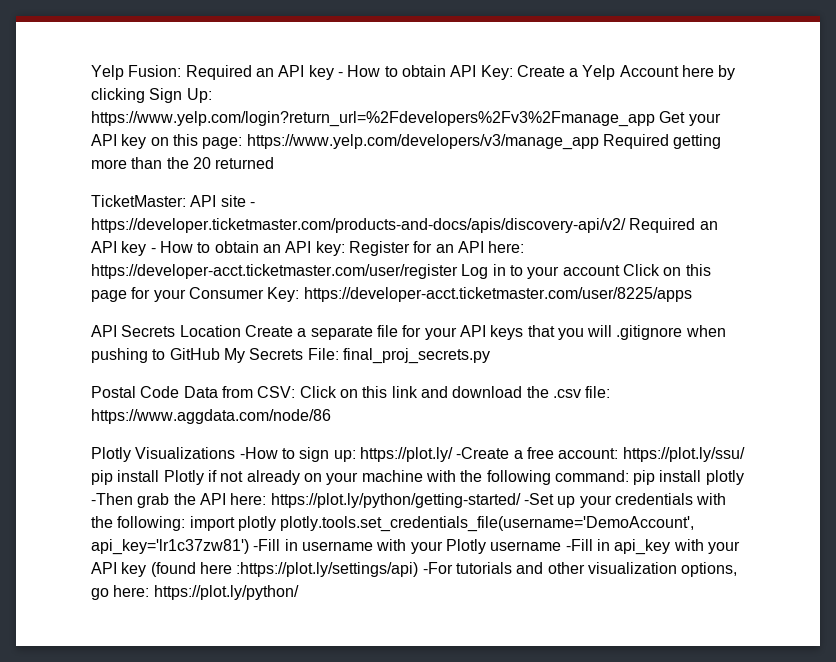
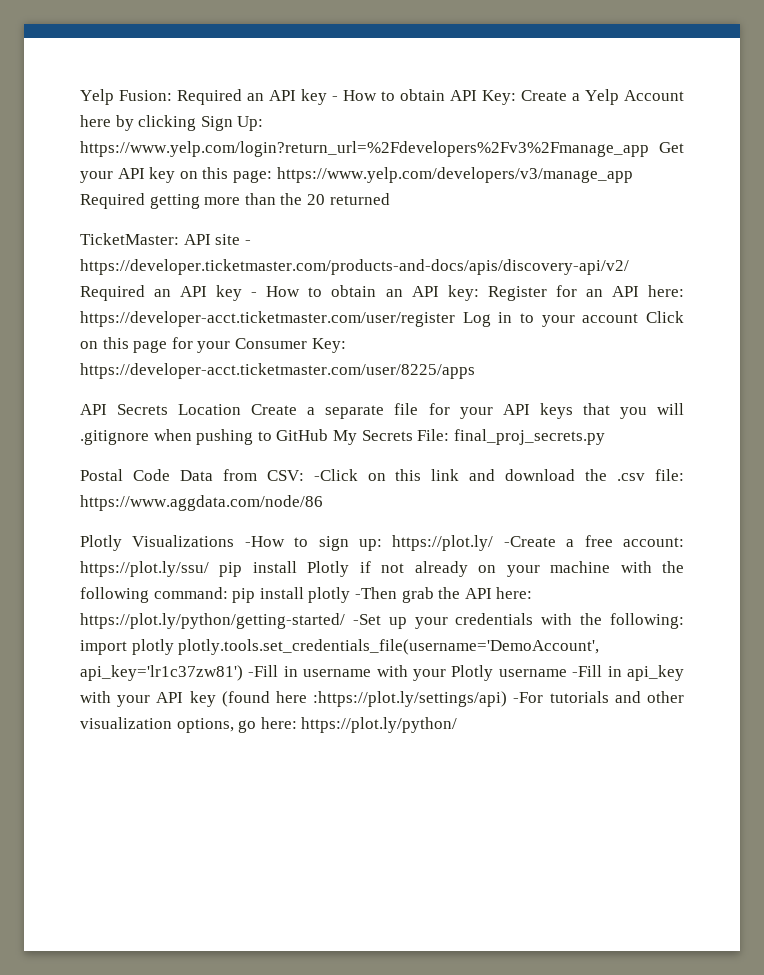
[299,386,337,398] Click -> [313,469,358,481] -Click

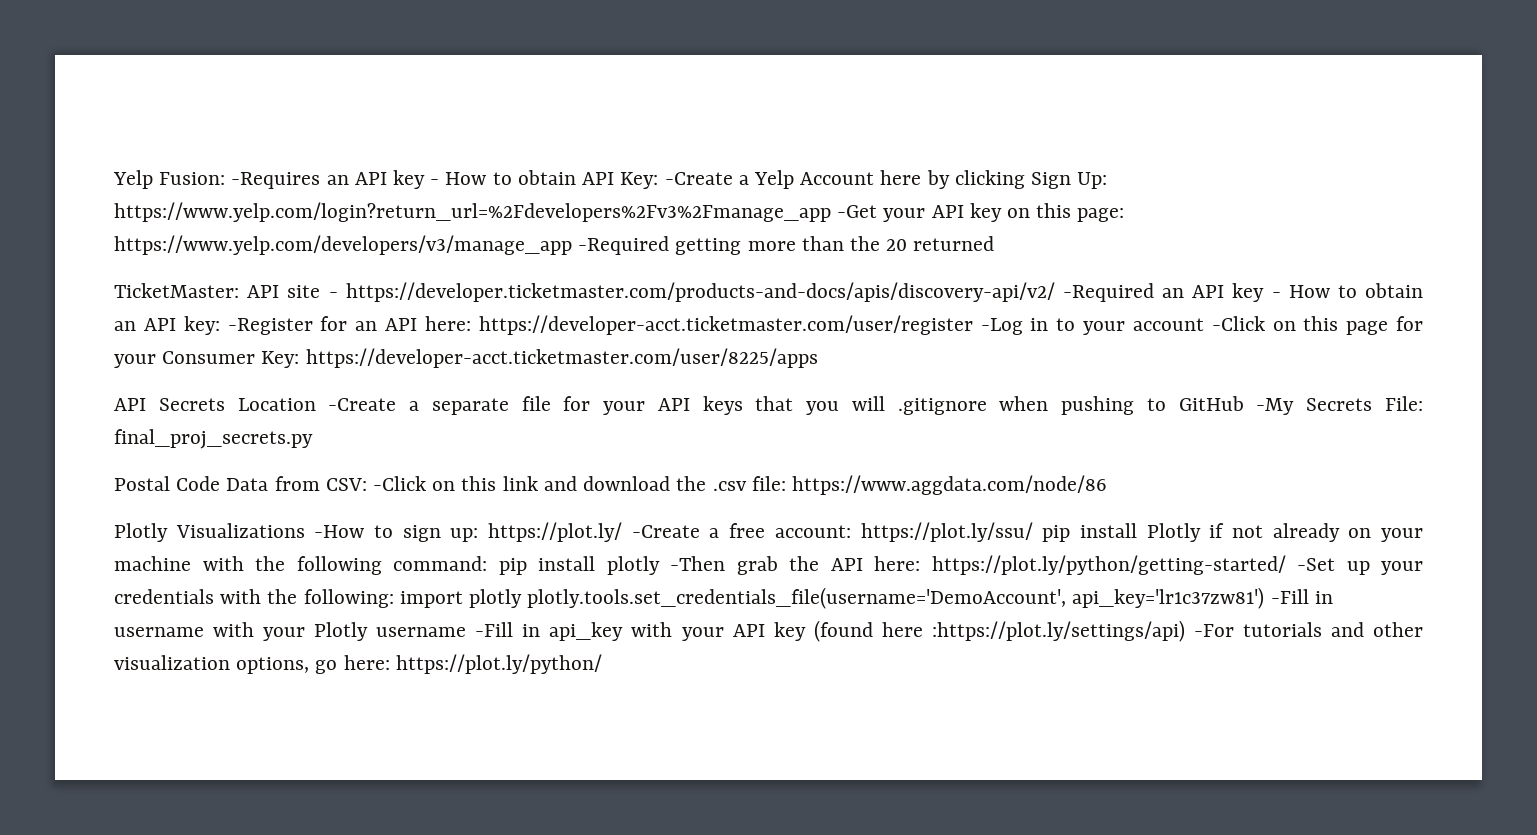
[177,89,242,105] Required -> [231,172,321,189] -Requires
[521,90,567,101] Create -> [664,172,733,185] -Create
[659,142,684,153] Get -> [837,205,878,218] -Get
[80,193,145,209] Required -> [578,236,670,255] -Required
[80,285,145,301] Required -> [1062,283,1154,302] -Required
[487,286,547,301] Register -> [227,318,313,335] -Register
[462,312,491,327] Log -> [980,318,1023,335] -Log
[646,311,685,323] Click -> [1211,316,1265,331] -Click
[251,404,298,415] Create -> [328,398,397,411] -Create
[332,430,357,445] My -> [1256,398,1295,415] -My

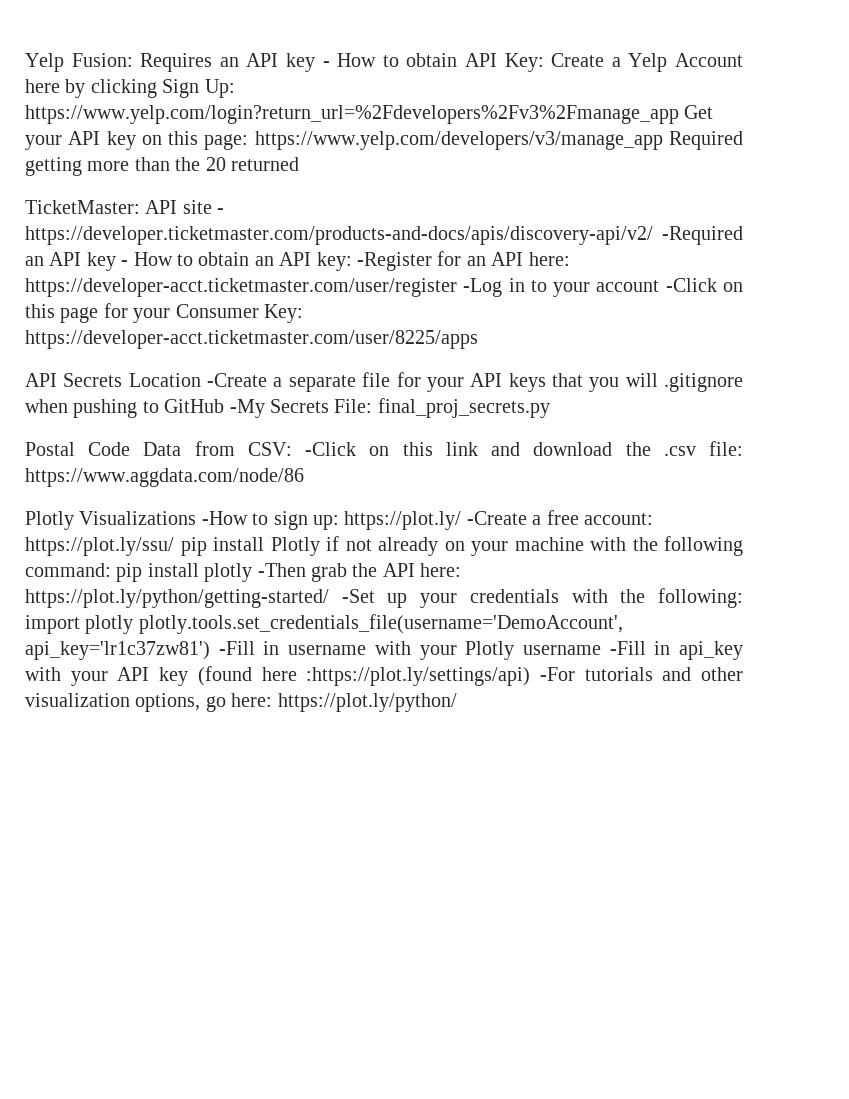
[231,172,321,189] -Requires -> [140,53,213,72] Requires
[664,172,733,185] -Create -> [551,53,605,67] Create
[837,205,878,218] -Get -> [684,105,714,119] Get
[578,236,670,255] -Required -> [669,131,744,150] Required

